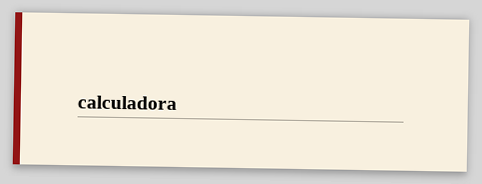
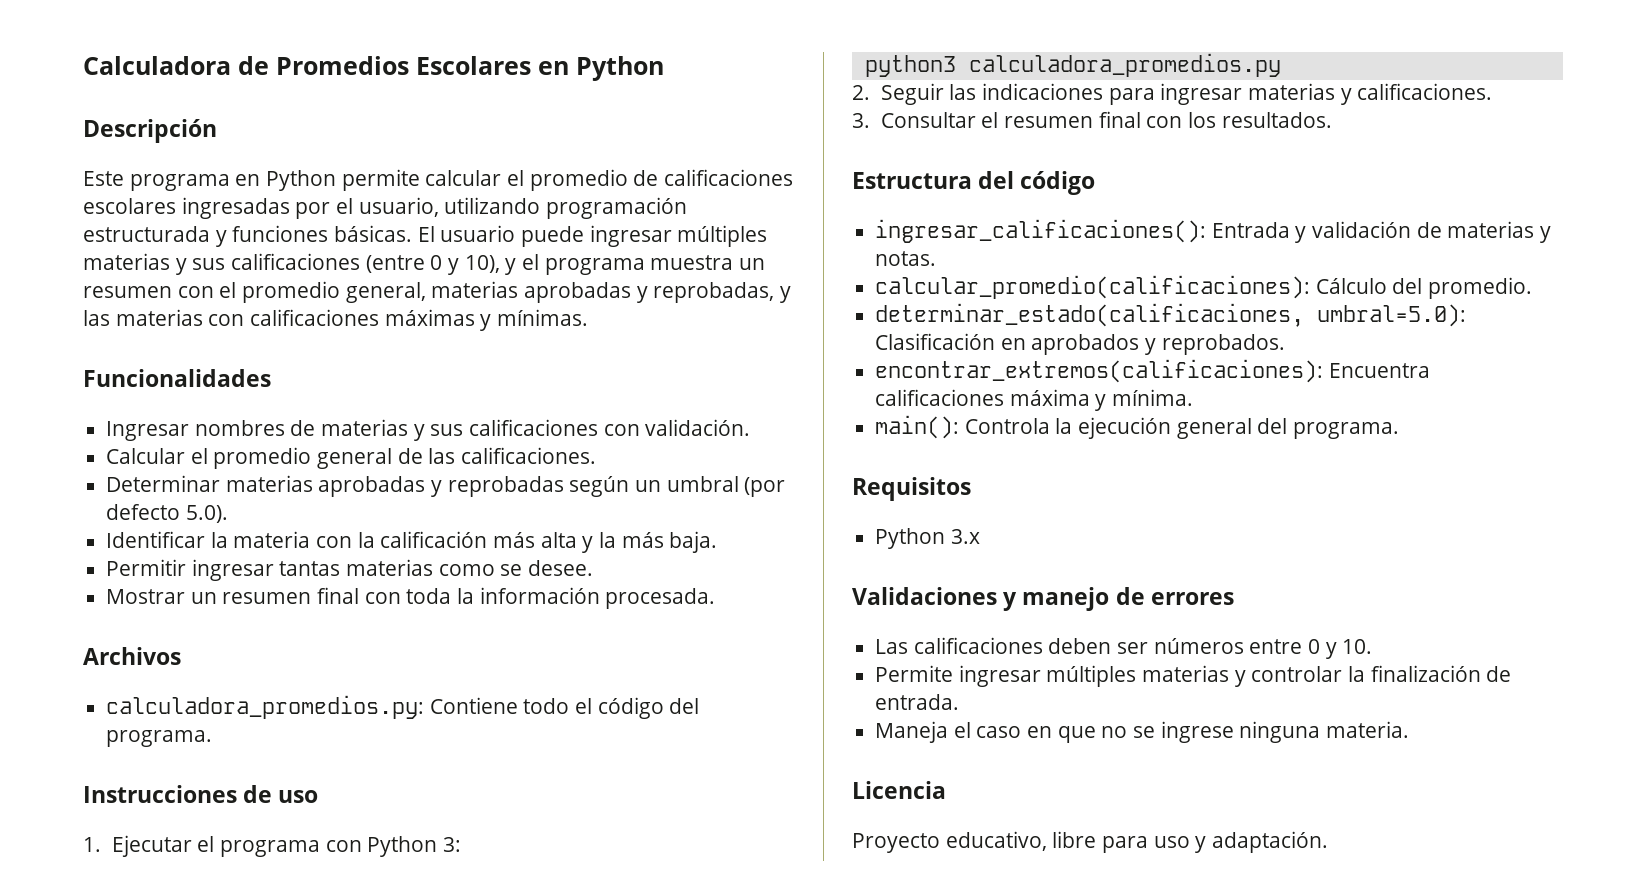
[77,95,177,110] calculadora -> [83,56,664,81] [83,119,217,143] [83,169,794,191] [83,197,688,219] [83,225,768,247] [83,253,766,275] [83,281,792,303] [83,309,589,331] [83,369,271,387] [106,419,751,441] [106,447,597,469] [106,475,786,497] [106,504,228,523] [106,531,718,553] [106,559,594,581] [106,587,716,609] [83,647,181,665] [106,695,700,719] [106,730,213,747] [83,785,319,803] [83,835,461,857] [864,53,1281,77] [852,83,1493,105] [852,111,1332,128] [852,171,1096,195] [875,219,1552,243] [875,251,937,266] [875,275,1533,299] [875,303,1467,327] [875,333,1285,355] [875,359,1430,383] [875,389,1194,411] [875,415,1400,439] [852,477,971,501] [875,528,980,549] [852,587,1234,611] [875,637,1373,659] [875,665,1512,687] [875,694,960,710] [875,721,1410,743] [852,781,946,799] [852,831,1329,853] Calculadora de Promedios Escolares en Python // Descripción // Este programa en Python permite calcular el promedio de calificaciones escolares ingresadas por el usuario, utilizando programación estructurada y funciones básicas. El usuario puede ingresar múltiples materias y sus calificaciones (entre 0 y 10), y el programa muestra un resumen con el promedio general, materias aprobadas y reprobadas, y las materias con calificaciones máximas y mínimas. // Funcionalidades // Ingresar nombres de materias y sus calificaciones con validación. // Calcular el promedio general de las calificaciones. // Determinar materias aprobadas y reprobadas según un umbral (por defecto 5.0). // Identificar la materia con la calificación más alta y la más baja. // Permitir ingresar tantas materias como se desee. // Mostrar un resumen final con toda la información procesada. // Archivos // calculadora_promedios.py: Contiene todo el código del programa. // Instrucciones de uso // 1. Ejecutar el programa con Python 3: // python3 calculadora_promedios.py // 2. Seguir las indicaciones para ingresar materias y calificaciones. // 3. Consultar el resumen final con los resultados. // Estructura del código // ingresar_calificaciones(): Entrada y validación de materias y notas. // calcular_promedio(calificaciones): Cálculo del promedio. // determinar_estado(calificaciones, umbral=5.0): Clasificación en aprobados y reprobados. // encontrar_extremos(calificaciones): Encuentra calificaciones máxima y mínima. // main(): Controla la ejecución general del programa. // Requisitos // Python 3.x // Validaciones y manejo de errores // Las calificaciones deben ser números entre 0 y 10. // Permite ingresar múltiples materias y controlar la finalización de entrada. // Maneja el caso en que no se ingrese ninguna materia. // Licencia // Proyecto educativo, libre para uso y adaptación.

